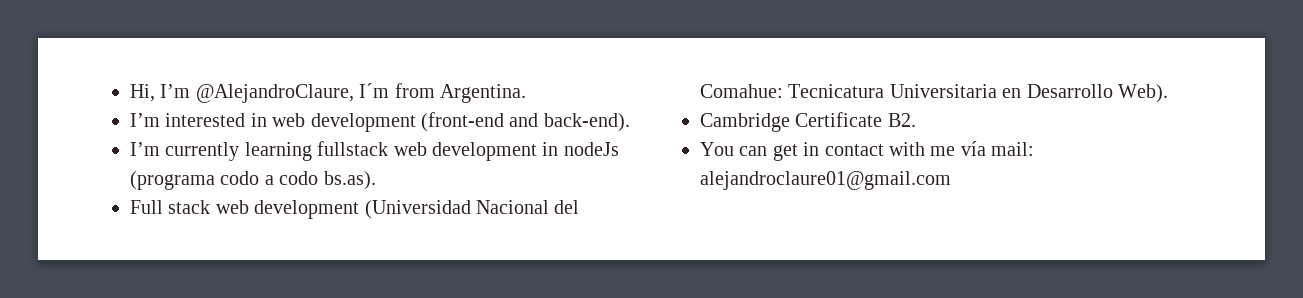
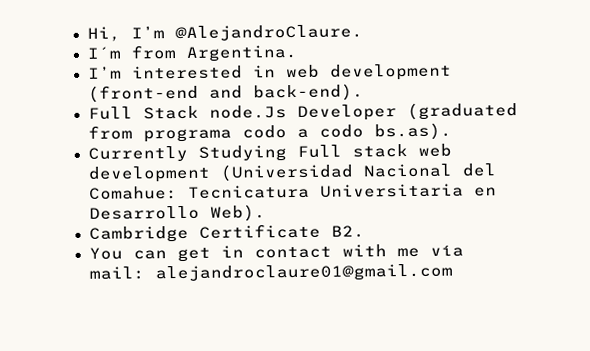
[195,84,354,103] @AlejandroClaure, -> [174,24,363,42] @AlejandroClaure. //
[130,141,619,161] [130,171,215,190] I’m currently learning fullstack web development in nodeJs (programa -> [87,102,518,121] [87,125,232,143] Full Stack node.Js Developer (graduated from programa
(376, 180) none -> [87,145,287,162] Currently Studying

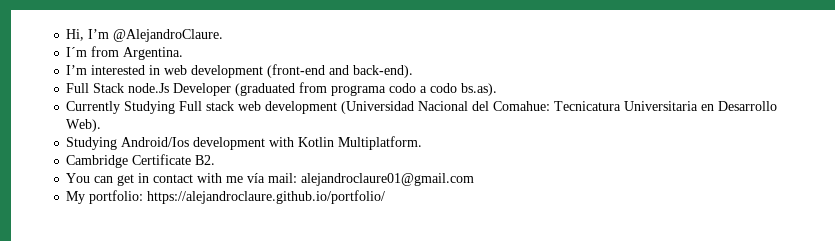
(266, 213) none -> [66,136,423,150] // Studying Android/Ios development with Kotlin Multiplatform.
(453, 273) none -> [66,190,386,204] // My portfolio: https://alejandroclaure.github.io/portfolio/

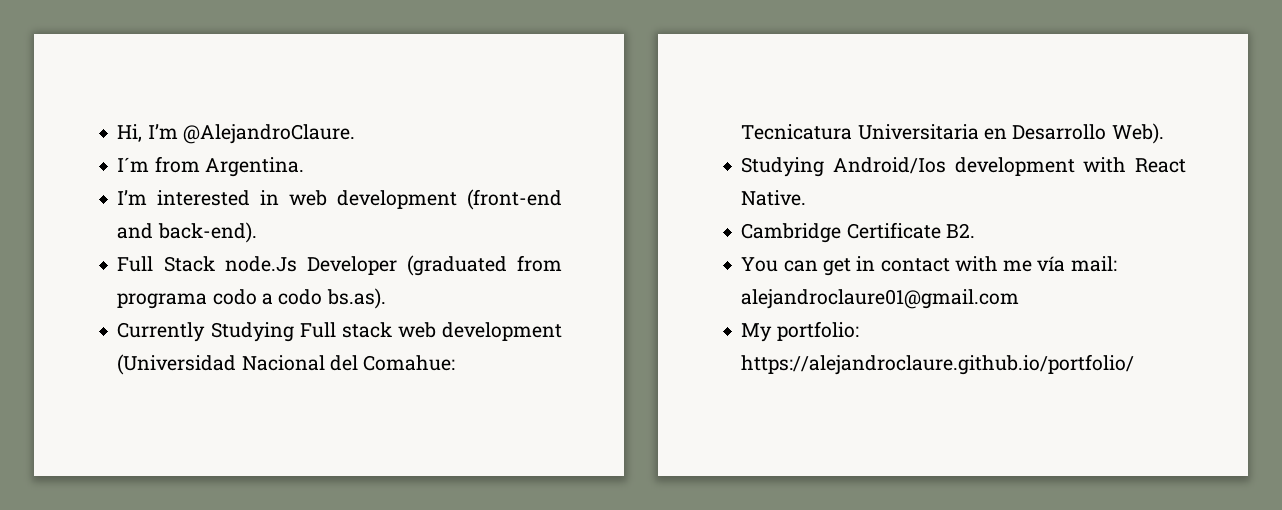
[298,136,423,150] Kotlin Multiplatform. -> [1135,158,1186,173] [741,190,807,206] React Native.

